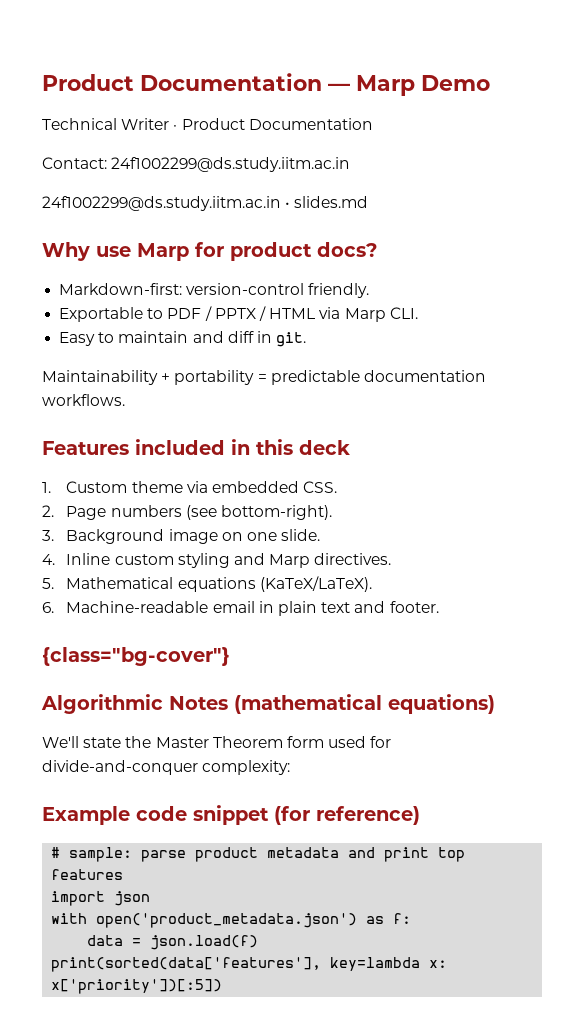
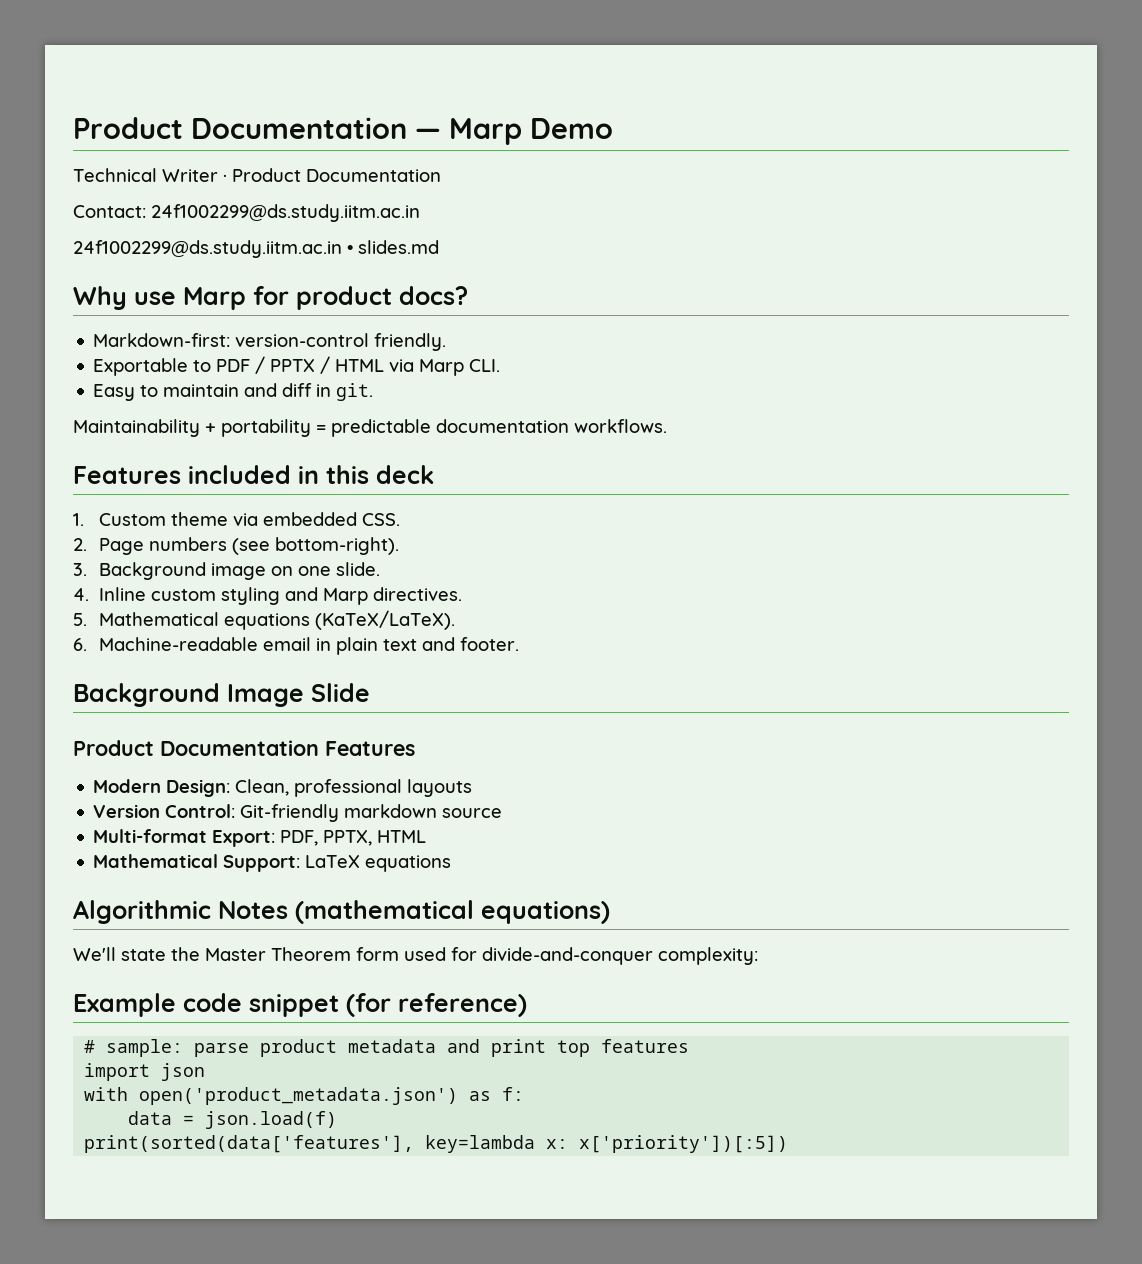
[42,647,230,666] {class="bg-cover"} -> [73,683,370,707] [73,740,415,756] [93,779,473,797] [93,804,503,822] [93,829,427,847] [93,854,452,872] Background Image Slide // Product Documentation Features // Modern Design: Clean, professional layouts // Version Control: Git-friendly markdown source // Multi-format Export: PDF, PPTX, HTML // Mathematical Support: LaTeX equations

